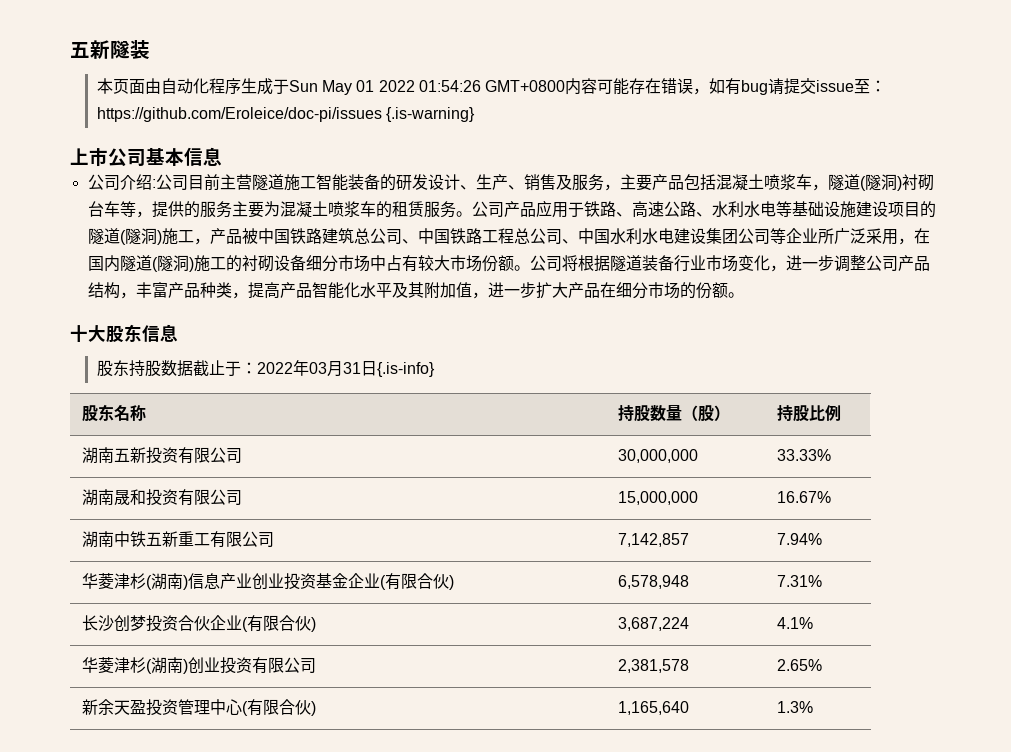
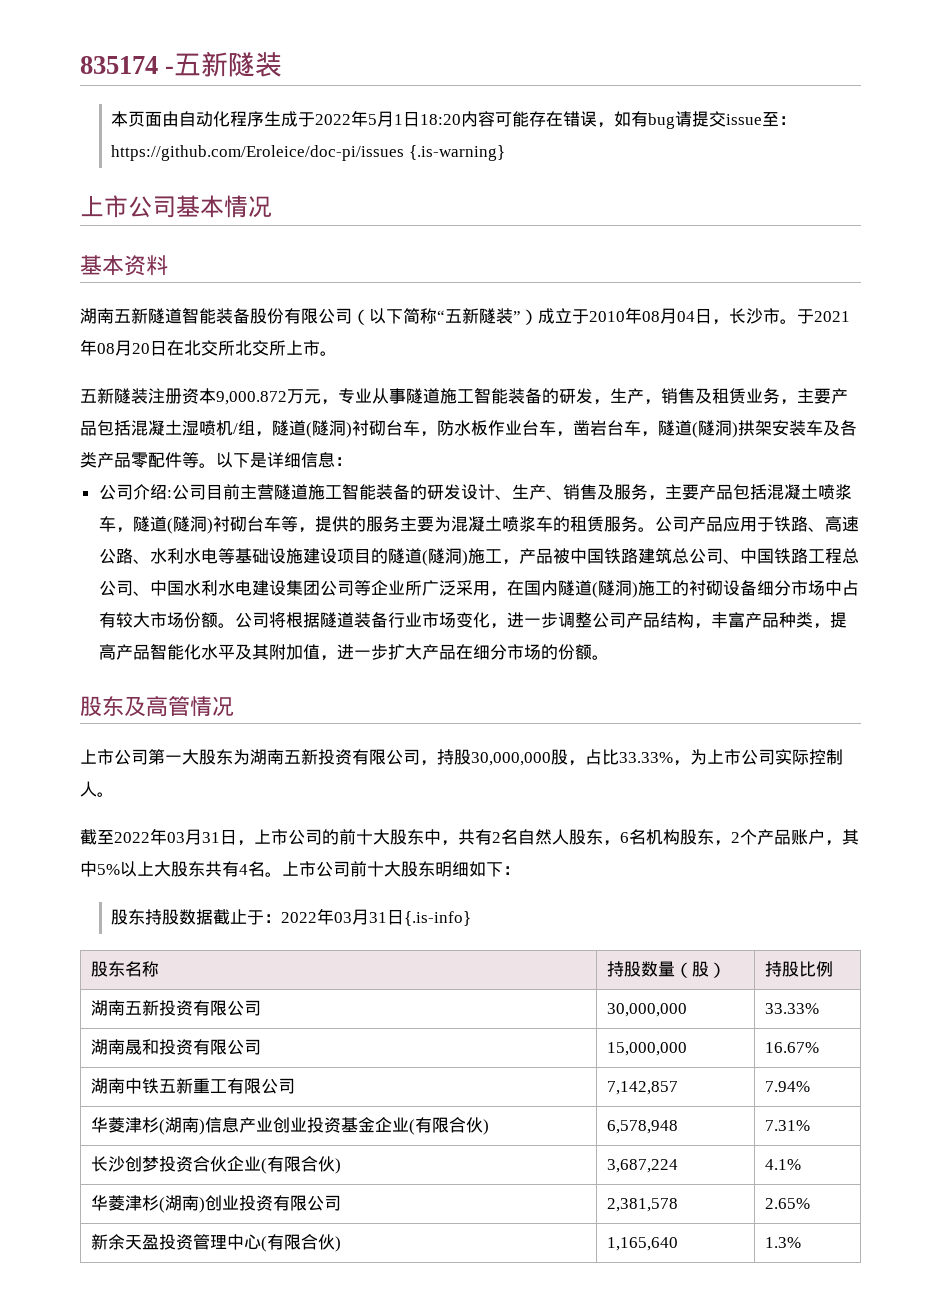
(70, 50) none -> [80,56,175,74] 835174 -
[288,80,566,95] Sun May 01 2022 01:54:26 GMT+0800 -> [315,110,462,127] 2022年5月1日18:20
[184,147,222,166] 信息 -> [224,195,272,218] [80,255,168,276] [80,307,850,325] [80,339,337,356] [80,387,848,405] [80,420,857,438] [80,452,352,468] 情况 // 基本资料 // 湖南五新隧道智能装备股份有限公司（以下简称“五新隧装”）成立于2010年08月04日，长沙市。于2021年08月20日在北交所北交所上市。 // 五新隧装注册资本9,000.872万元，专业从事隧道施工智能装备的研发，生产，销售及租赁业务，主要产品包括混凝土湿喷机/组，隧道(隧洞)衬砌台车，防水板作业台车，凿岩台车，隧道(隧洞)拱架安装车及各类产品零配件等。以下是详细信息：
[70,324,178,343] 十大股东信息 -> [80,696,234,717] [80,749,843,766] [80,781,114,797] [80,828,859,846] [80,861,520,877] 股东及高管情况 // 上市公司第一大股东为湖南五新投资有限公司，持股30,000,000股，占比33.33%，为上市公司实际控制人。 // 截至2022年03月31日，上市公司的前十大股东中，共有2名自然人股东，6名机构股东，2个产品账户，其中5%以上大股东共有4名。上市公司前十大股东明细如下：

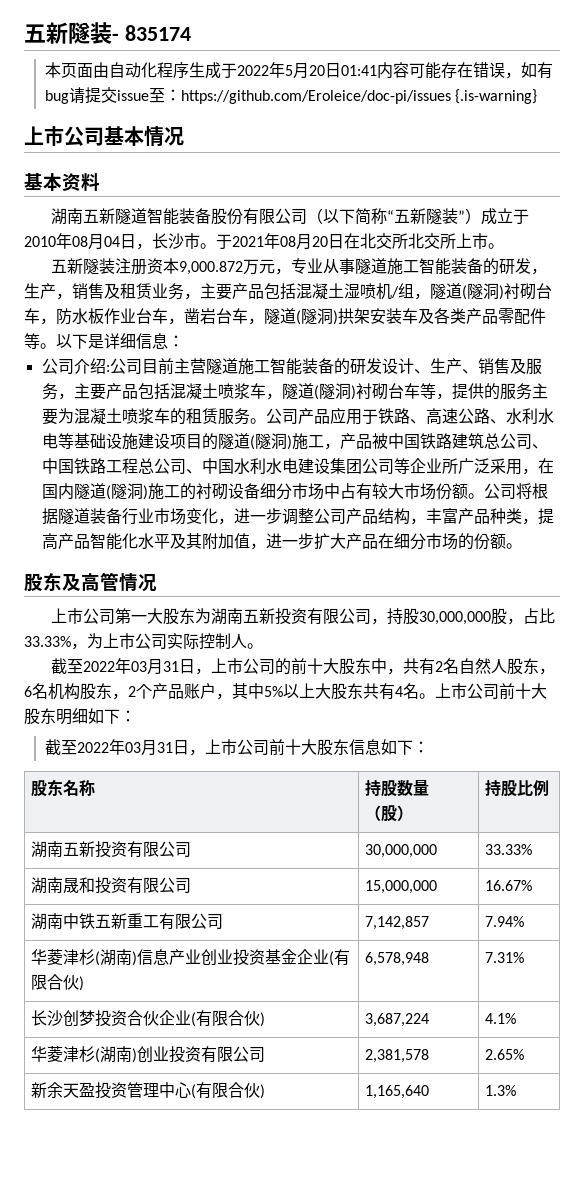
[80,51,283,77] 835174 -五新隧装 -> [24,22,191,44] 五新隧装- 835174
[394,111,462,127] 1日18:20 -> [309,63,378,78] 20日01:41
[111,908,472,926] 股东持股数据截止于：2022年03月31日{.is-info} -> [45,739,430,756] 截至2022年03月31日，上市公司前十大股东信息如下：

